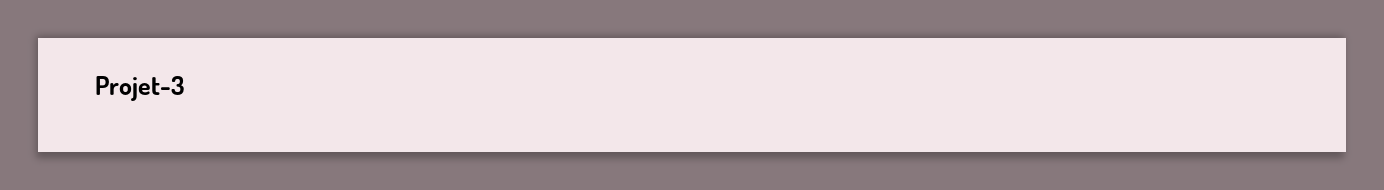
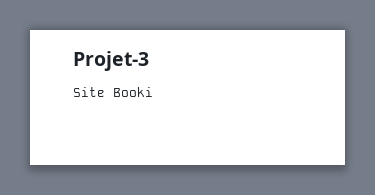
(185, 88) none -> [73,87,153,97] // Site Booki

